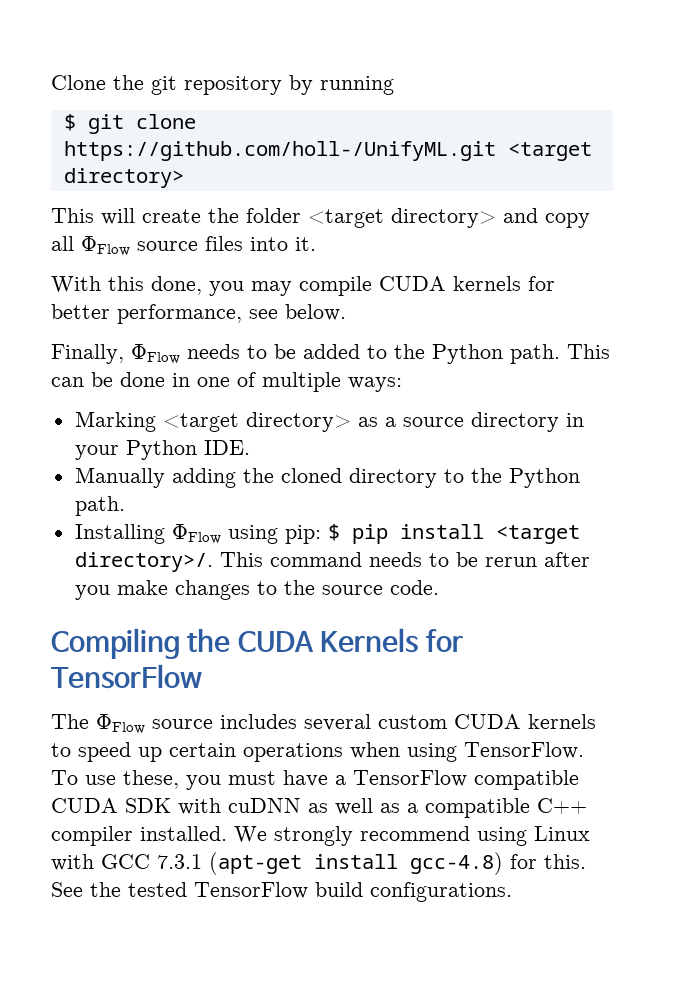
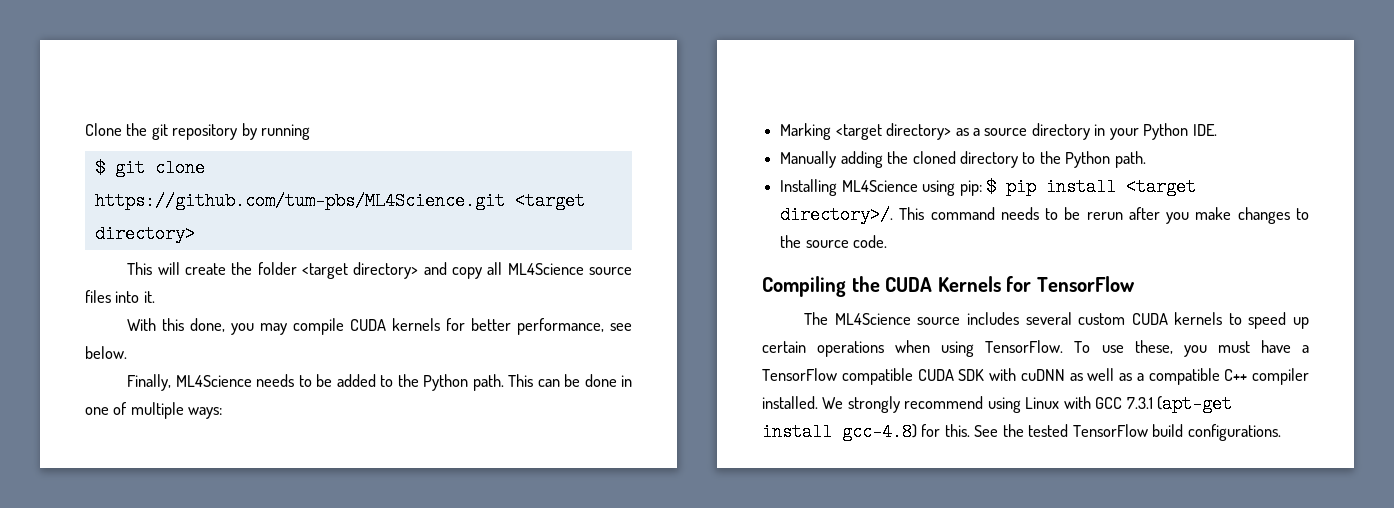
[63,141,496,161] https://github.com/holl-/UnifyML.git -> [94,192,505,210] https://github.com/tum-pbs/ML4Science.git
[81,236,130,256] ΦFlow -> [507,263,584,275] ML4Science
[131,344,180,364] ΦFlow -> [175,375,252,387] ML4Science
[171,524,221,544] ΦFlow -> [841,180,918,192] ML4Science
[96,714,145,734] ΦFlow -> [834,313,911,325] ML4Science

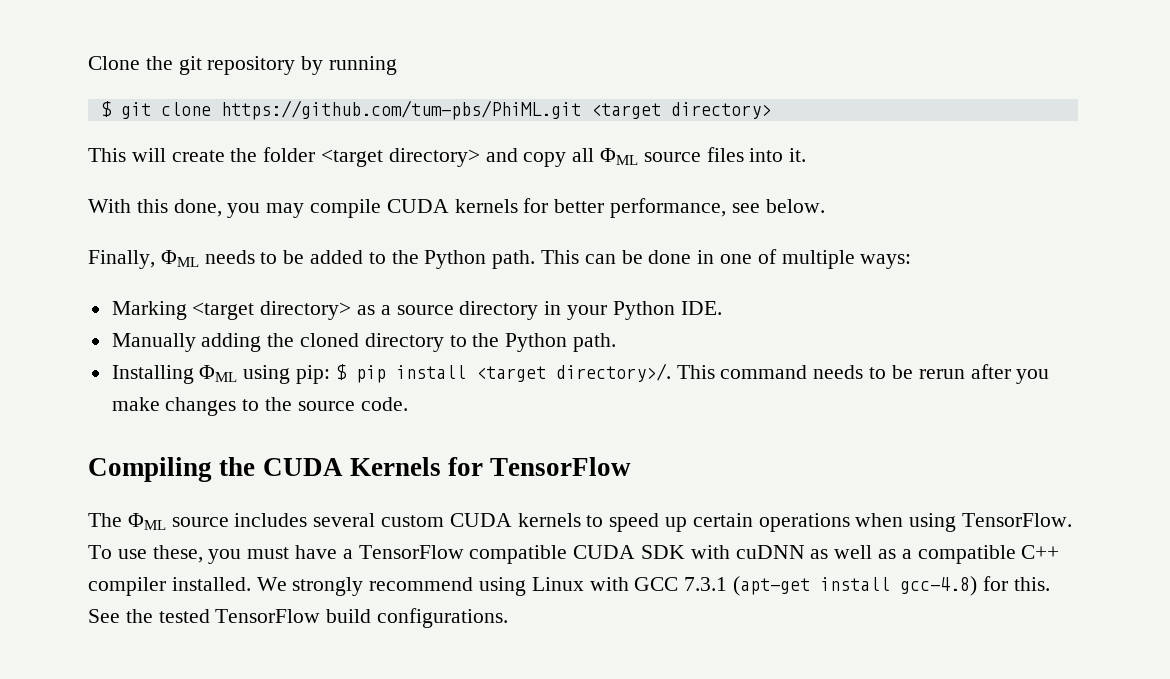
[94,192,505,210] https://github.com/tum-pbs/ML4Science.git -> [220,100,581,120] https://github.com/tum-pbs/PhiML.git
[507,263,584,275] ML4Science -> [600,148,639,165] ΦML
[175,375,252,387] ML4Science -> [160,250,199,267] ΦML
[841,180,918,192] ML4Science -> [199,365,238,382] ΦML
[834,313,911,325] ML4Science -> [127,513,166,530] ΦML

